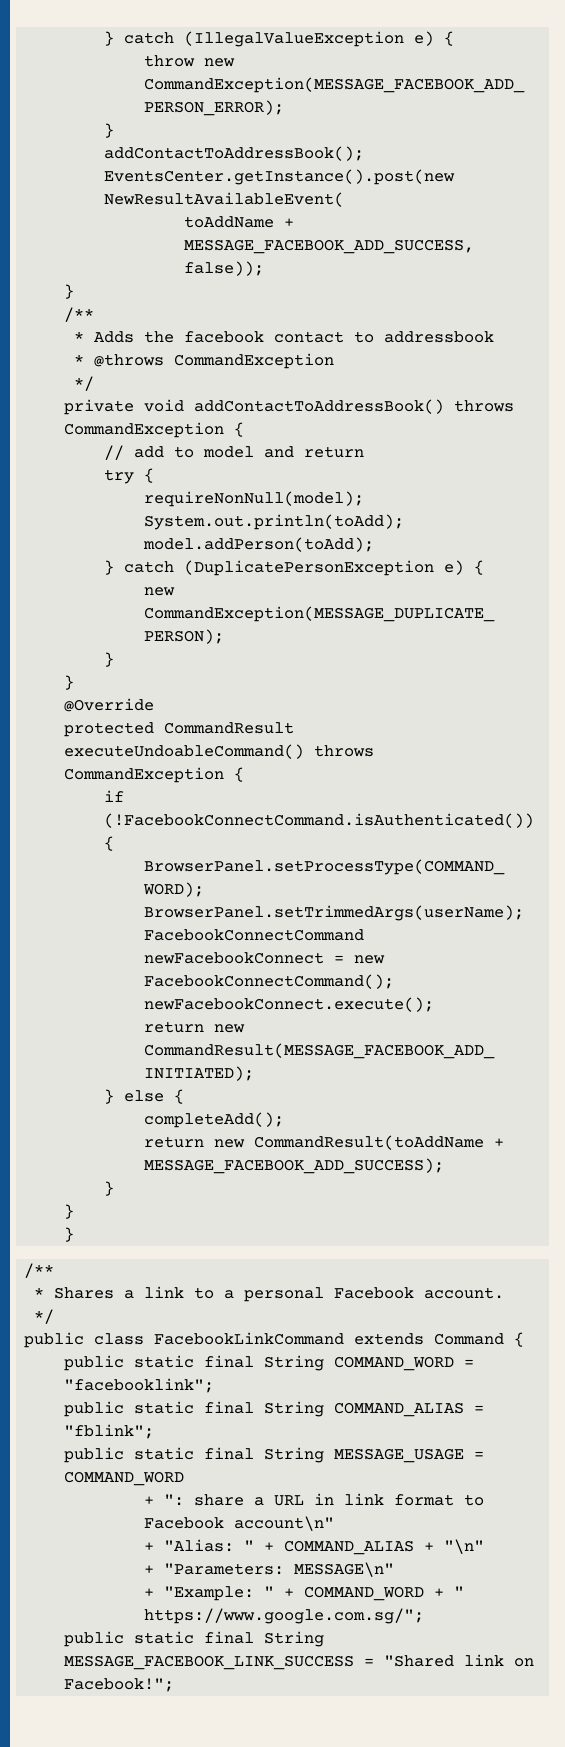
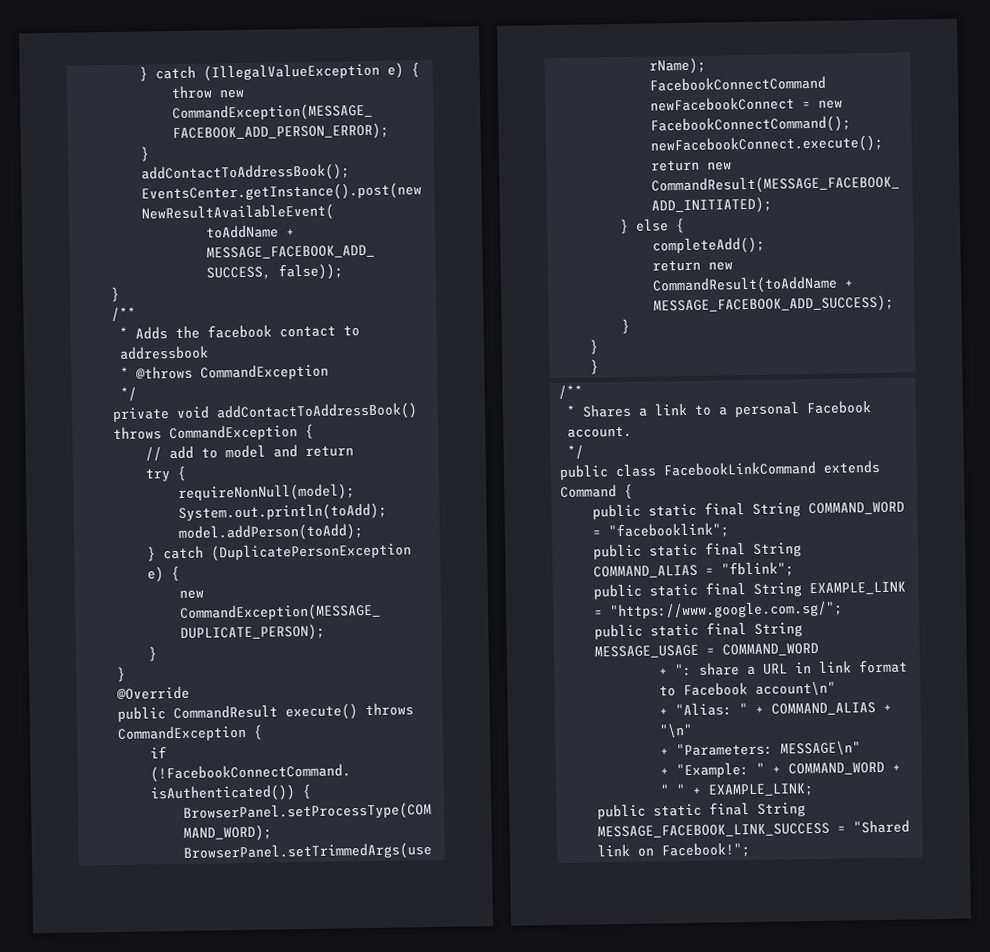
[64,722,295,737] [64,744,305,759] protected CommandResult executeUndoableCommand() -> [116,703,358,722] public CommandResult execute()
(155, 1431) none -> [592,581,906,600] [593,600,843,620] // public static final String EXAMPLE_LINK = "https://www.google.com.sg/";
[144,1608,425,1624] https://www.google.com.sg/"; -> [675,783,814,798] " + EXAMPLE_LINK;

